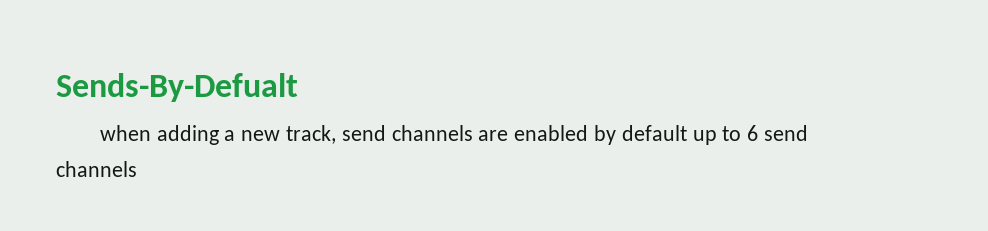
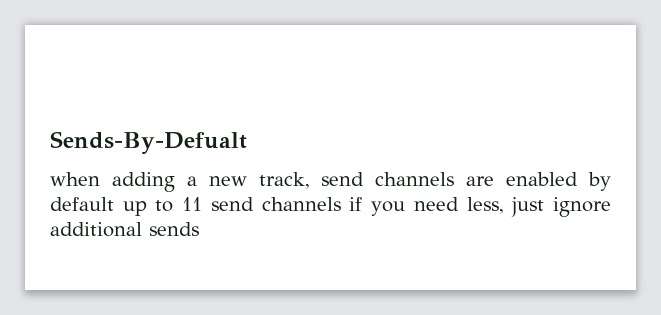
[747,125,808,141] [56,161,137,177] 6 send channels -> [182,197,612,217] [50,222,199,237] 11 send channels if you need less, just ignore additional sends

